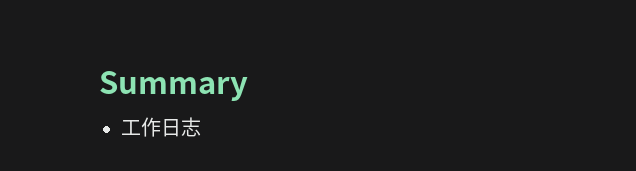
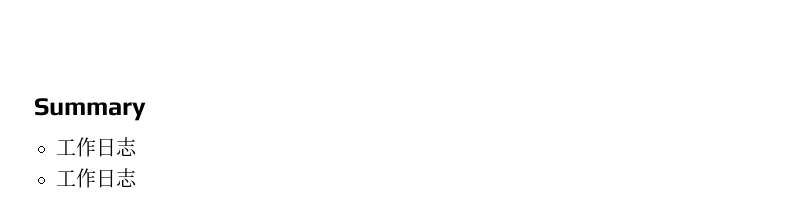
(201, 127) none -> [56,168,137,188] // 工作日志

